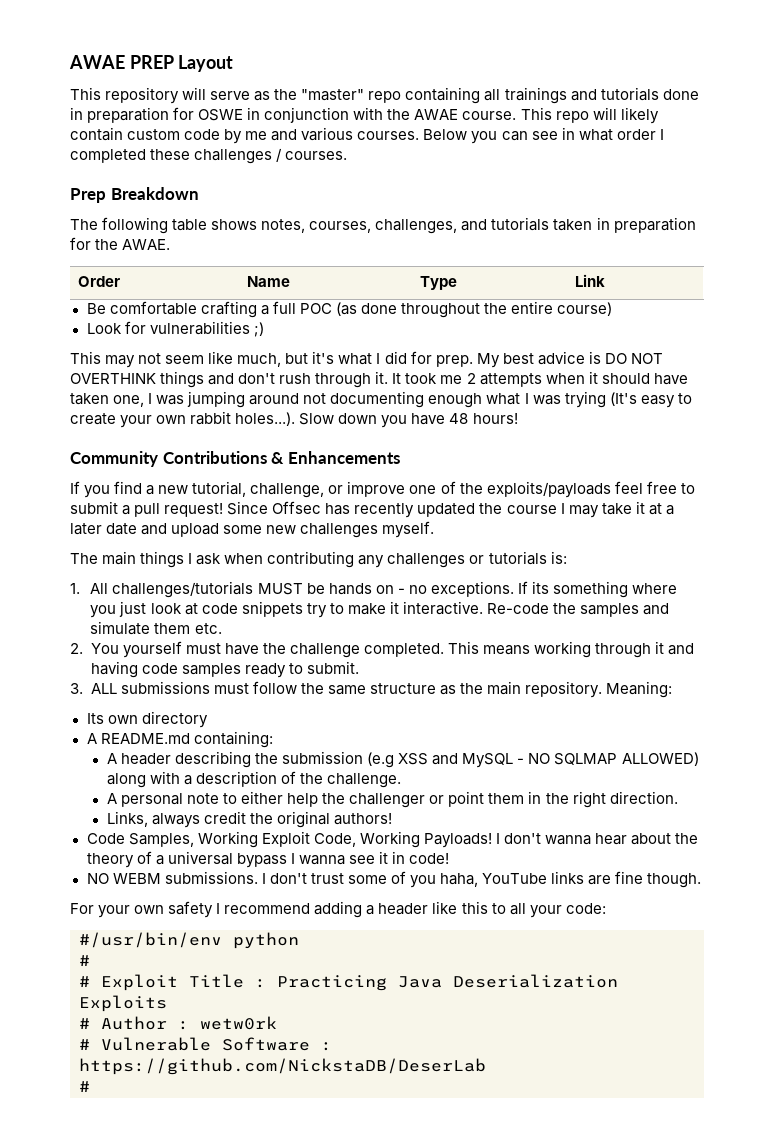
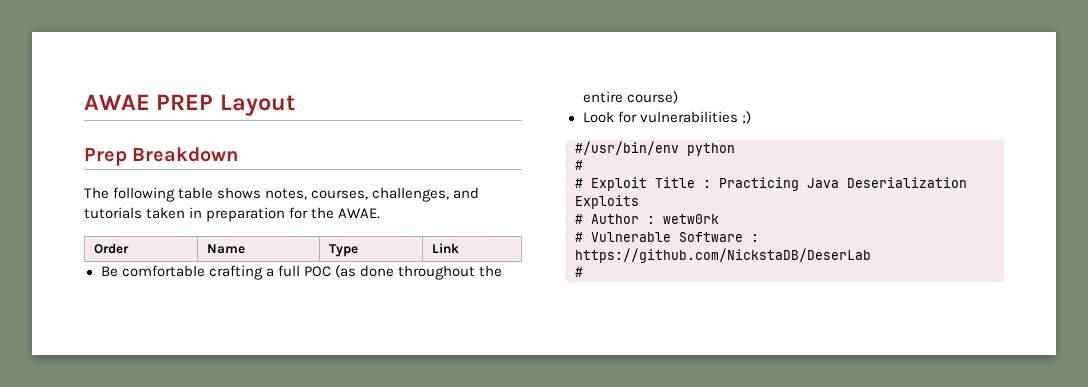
[70,87,699,104] [70,107,659,124] [70,127,664,144] [70,148,348,164] // This repository will serve as the "master" repo containing all trainings and tutorials done in preparation for OSWE in conjunction with the AWAE course. This repo will likely contain custom code by me and various courses. Below you can see in what order I completed these challenges / courses. -> (295, 105) none
[70,351,663,368] [70,371,688,388] [70,391,692,408] [70,411,518,428] [70,451,400,467] [70,481,695,498] [70,501,674,518] [70,521,435,538] [70,551,567,568] [70,581,678,598] [90,601,670,618] [90,621,222,635] [70,641,695,658] [90,661,359,678] [70,681,673,698] [86,711,208,728] [86,731,273,748] [106,751,699,768] [106,771,402,788] [106,791,678,808] [106,811,393,828] [86,831,699,848] [86,851,450,868] [86,871,702,888] [70,901,606,918] // This may not seem like much, but it's what I did for prep. My best advice is DO NOT OVERTHINK things and don't rush through it. It took me 2 attempts when it should have taken one, I was jumping around not documenting enough what I was trying (It's easy to create your own rabbit holes...). Slow down you have 48 hours! // Community Contributions & Enhancements // If you find a new tutorial, challenge, or improve one of the exploits/payloads feel free to submit a pull request! Since Offsec has recently updated the course I may take it at a later date and upload some new challenges myself. // The main things I ask when contributing any challenges or tutorials is: // 1. All challenges/tutorials MUST be hands on - no exceptions. If its something where you just look at code snippets try to make it interactive. Re-code the samples and simulate them etc. // 2. You yourself must have the challenge completed. This means working through it and having code samples ready to submit. // 3. ALL submissions must follow the same structure as the main repository. Meaning: // Its own directory // A README.md containing: // A header describing the submission (e.g XSS and MySQL - NO SQLMAP ALLOWED) along with a description of the challenge. // A personal note to either help the challenger or point them in the right direction. // Links, always credit the original authors! // Code Samples, Working Exploit Code, Working Payloads! I don't wanna hear about the theory of a universal bypass I wanna see it in code! // NO WEBM submissions. I don't trust some of you haha, YouTube links are fine though. // For your own safety I recommend adding a header like this to all your code: -> (751, 117) none

